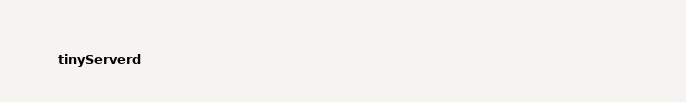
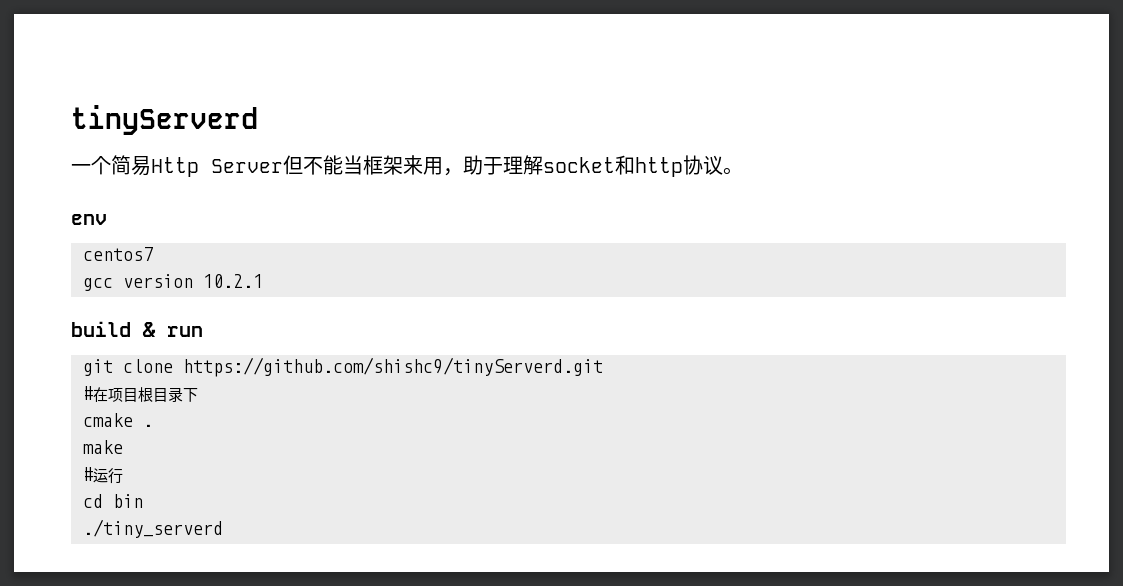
(141, 60) none -> [71,155,743,177] [71,214,107,225] [83,247,153,261] [83,274,263,291] [71,321,203,337] [83,357,603,377] [83,386,198,402] [83,413,153,427] [83,440,123,454] [83,467,123,484] [83,494,143,508] [83,519,223,538] // 一个简易Http Server但不能当框架来用，助于理解socket和http协议。 // env // centos7 // gcc version 10.2.1 // build & run // git clone https://github.com/shishc9/tinyServerd.git // #在项目根目录下 // cmake . // make // #运行 // cd bin // ./tiny_serverd

